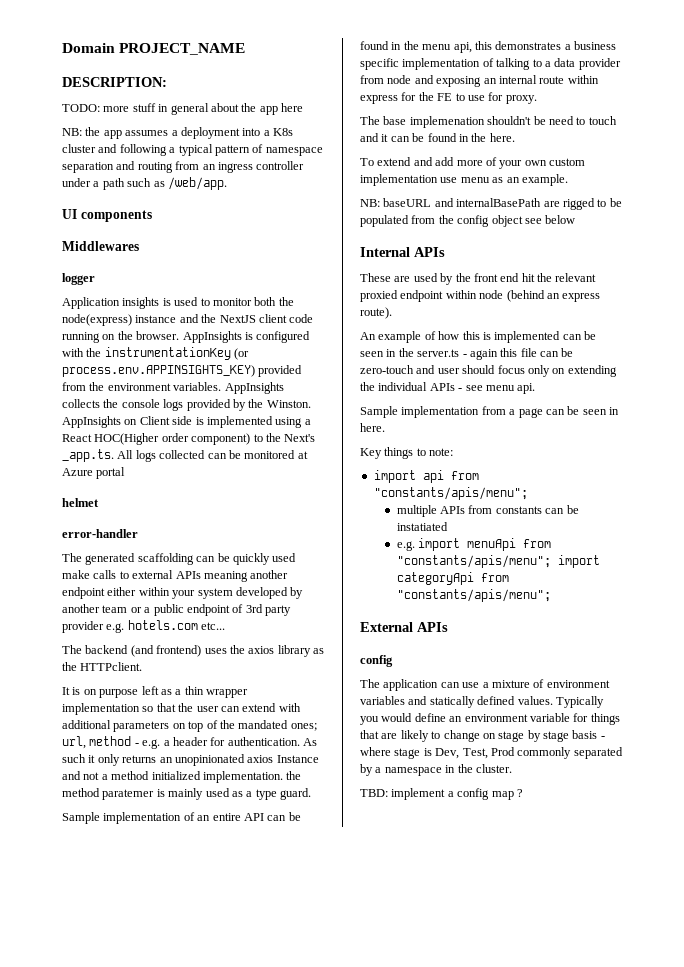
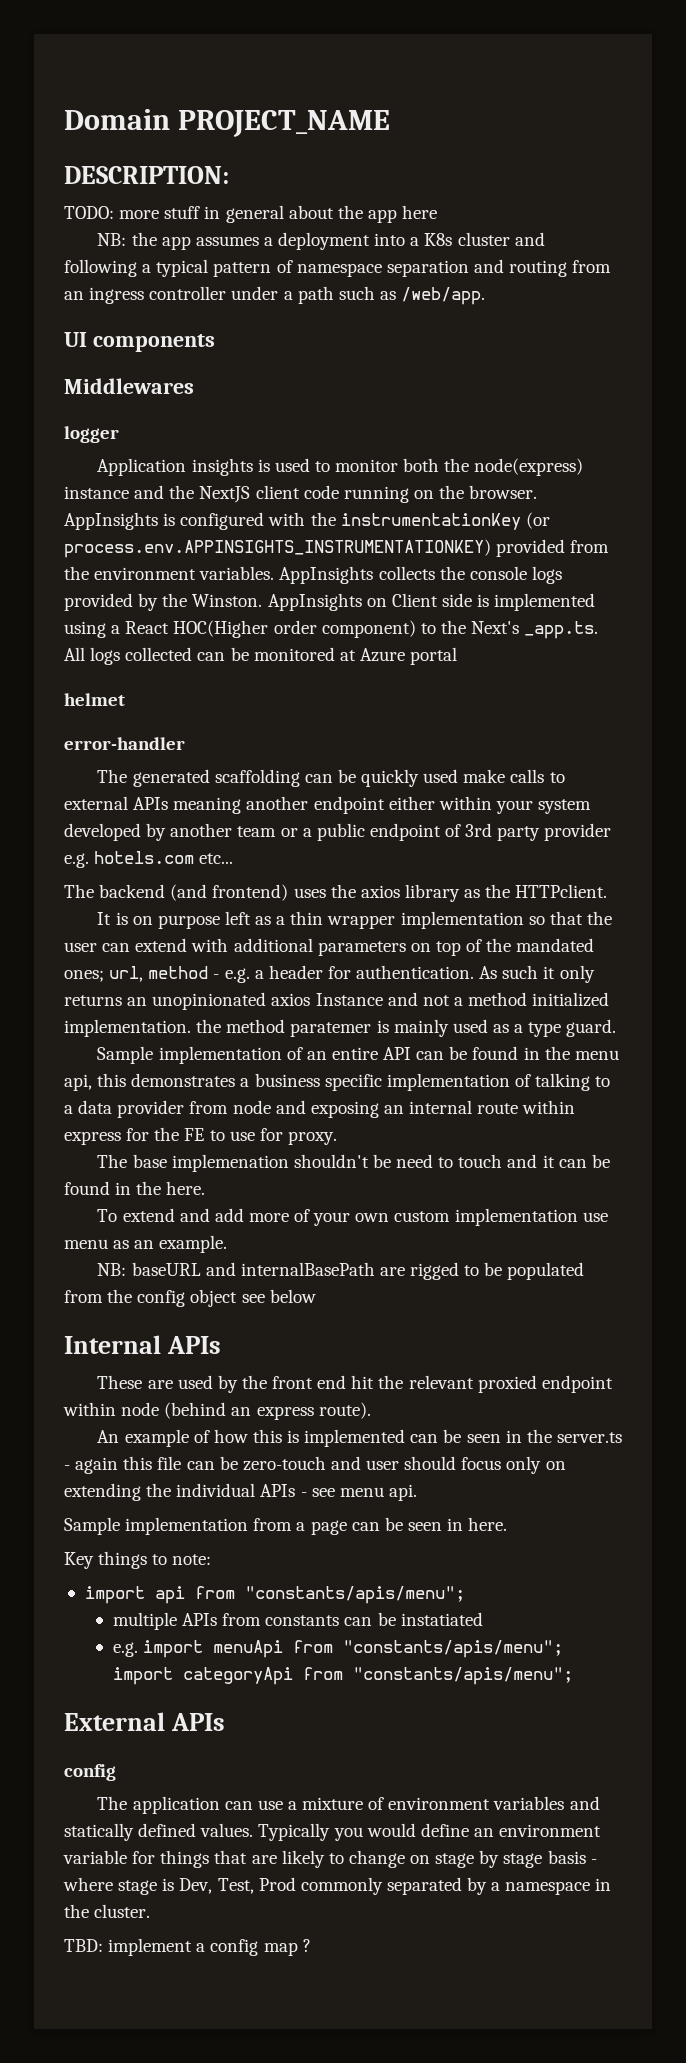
[62,365,255,377] process.env.APPINSIGHTS_KEY) -> [64,539,491,558] process.env.APPINSIGHTS_INSTRUMENTATIONKEY)

